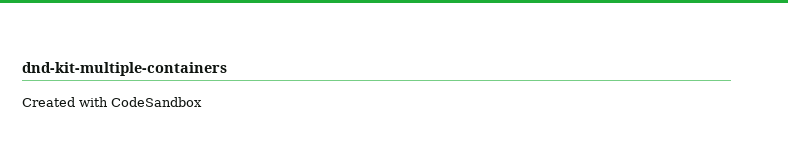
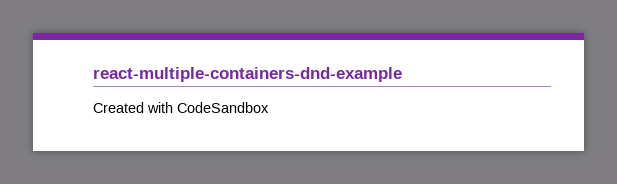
[22,62,227,76] dnd-kit-multiple-containers -> [93,67,402,82] react-multiple-containers-dnd-example

